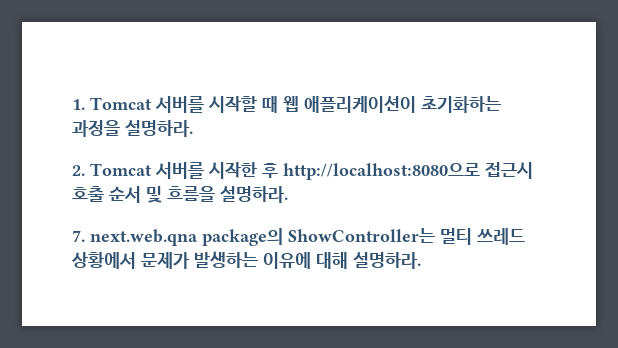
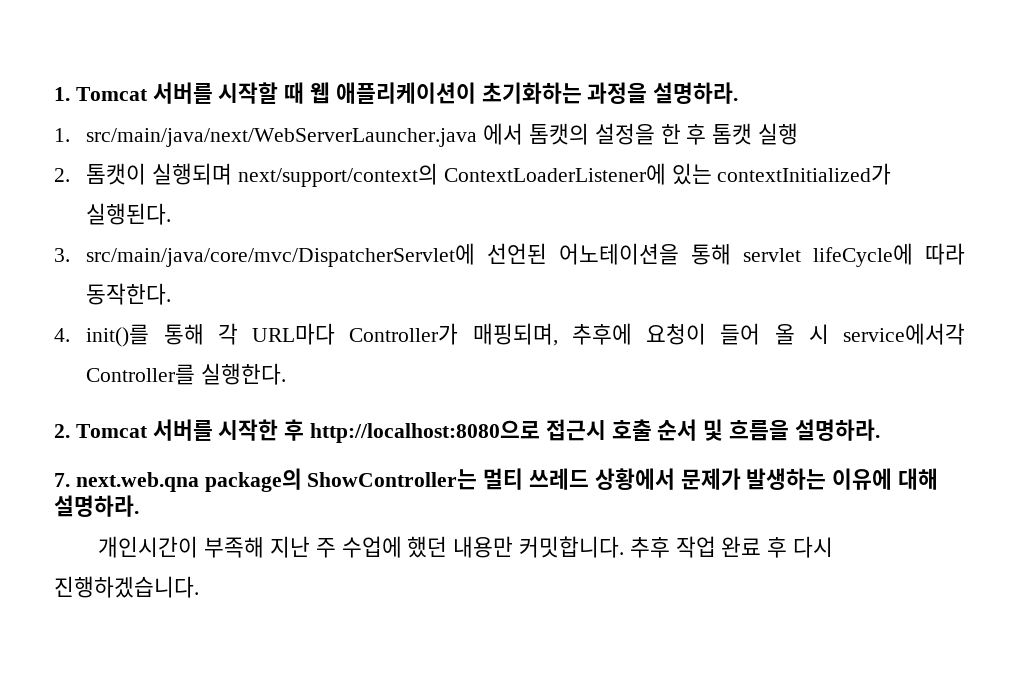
(193, 128) none -> [54,123,798,147] [54,163,892,187] [86,203,172,225] [54,243,966,267] [86,283,172,305] [54,323,966,347] [86,363,287,385] // 1. src/main/java/next/WebServerLauncher.java 에서 톰캣의 설정을 한 후 톰캣 실행 // 2. 톰캣이 실행되며 next/support/context의 ContextLoaderListener에 있는 contextInitialized가 실행된다. // 3. src/main/java/core/mvc/DispatcherServlet에 선언된 어노테이션을 통해 servlet lifeCycle에 따라 동작한다. // 4. init()를 통해 각 URL마다 Controller가 매핑되며, 추후에 요청이 들어 올 시 service에서각 Controller를 실행한다.
(421, 260) none -> [98,536,834,558] [54,576,199,598] // 개인시간이 부족해 지난 주 수업에 했던 내용만 커밋합니다. 추후 작업 완료 후 다시 진행하겠습니다.

